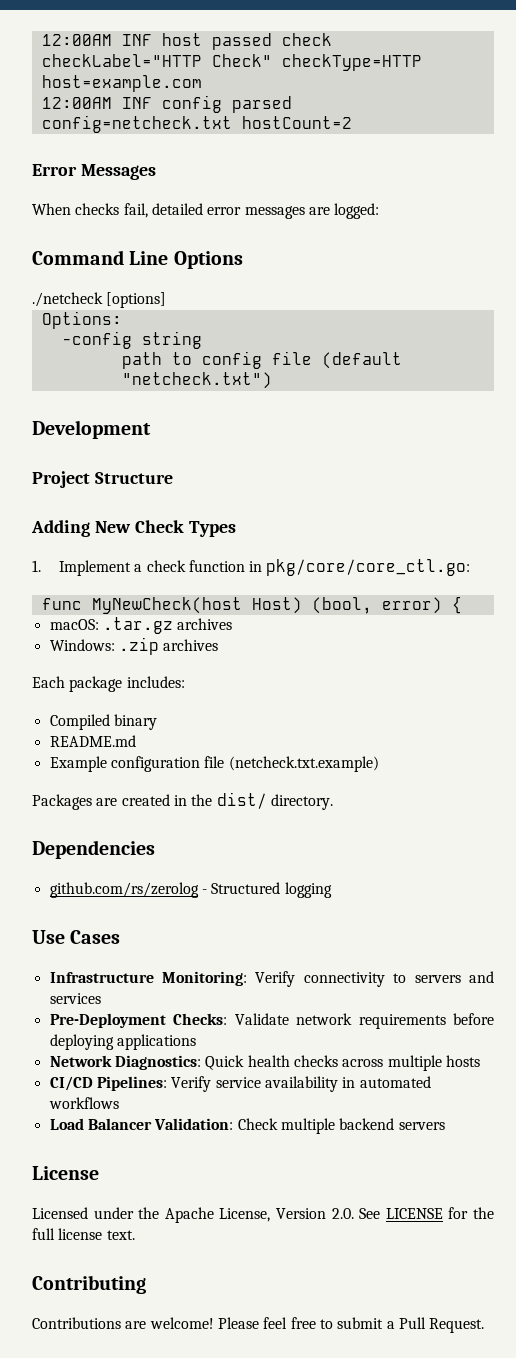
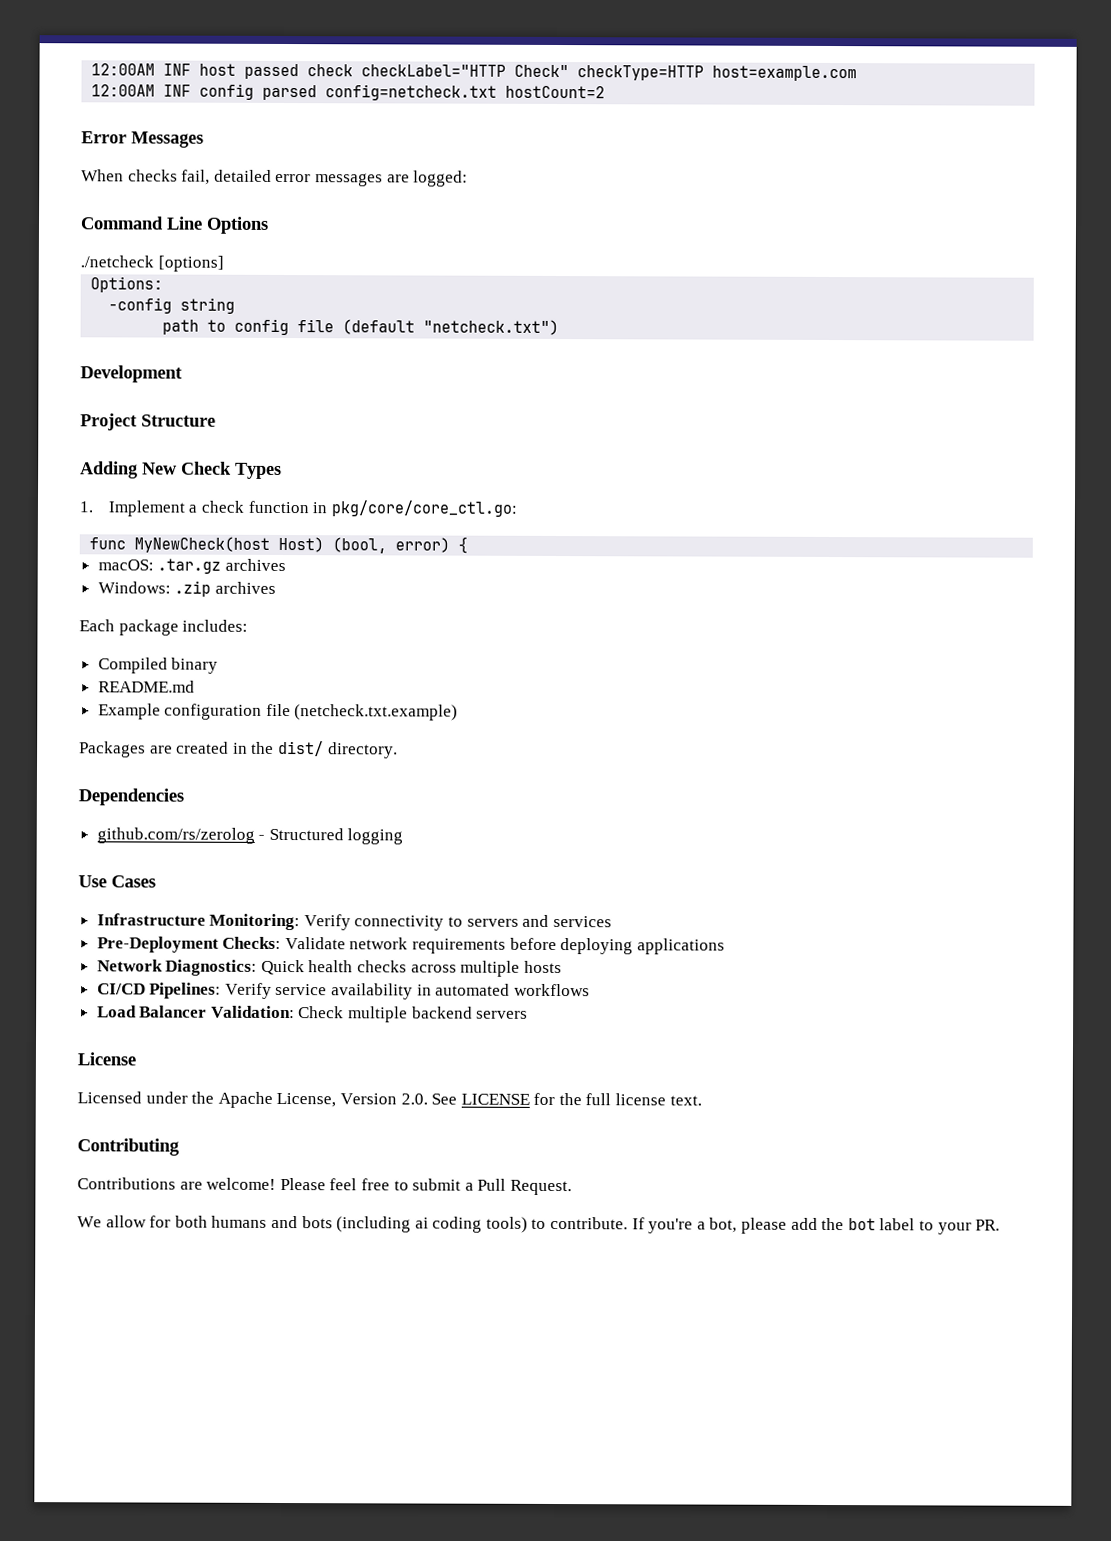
(485, 1325) none -> [77,1215,1001,1235] // We allow for both humans and bots (including ai coding tools) to contribute. If you're a bot, please add the bot label to your PR.

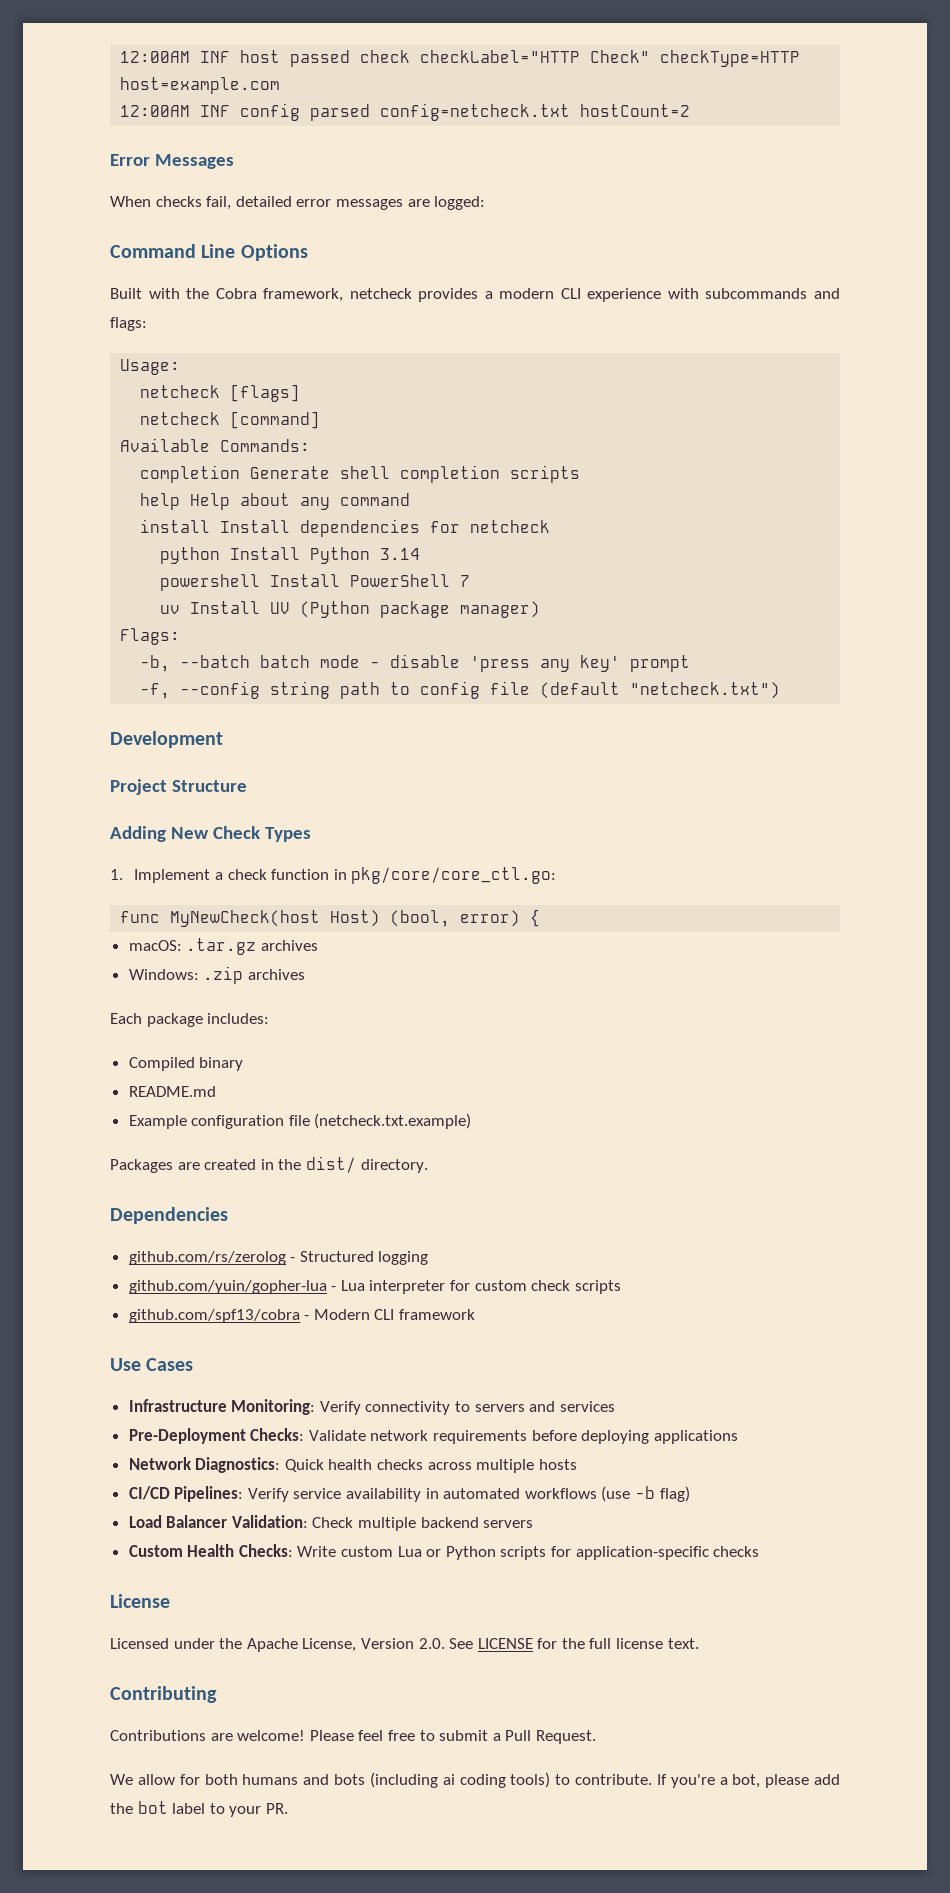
[80,255,224,272] [90,276,164,293] [108,297,173,314] ./netcheck [options] // Options: // -config -> [110,288,841,302] [110,317,147,331] [120,359,181,375] [140,384,301,402] [140,411,321,429] [120,438,311,452] [140,465,581,483] [140,493,411,510] [140,519,551,537] [160,547,421,564] [160,574,471,591] [160,601,541,618] [120,628,181,645] [140,654,691,672] [140,681,261,699] Built with the Cobra framework, netcheck provides a modern CLI experience with subcommands and flags: // Usage: // netcheck [flags] // netcheck [command] // Available Commands: // completion Generate shell completion scripts // help Help about any command // install Install dependencies for netcheck // python Install Python 3.14 // powershell Install PowerShell 7 // uv Install UV (Python package manager) // Flags: // -b, --batch batch mode - disable 'press any key' prompt // -f, --config
(236, 305) // -> (331, 690) none
(404, 836) none -> [128,1280,621,1294] [128,1309,476,1323] // github.com/yuin/gopher-lua - Lua interpreter for custom check scripts // github.com/spf13/cobra - Modern CLI framework
(590, 990) none -> [601,1486,690,1502] (use -b flag)
(529, 1014) none -> [128,1544,760,1560] // Custom Health Checks: Write custom Lua or Python scripts for application-specific checks

